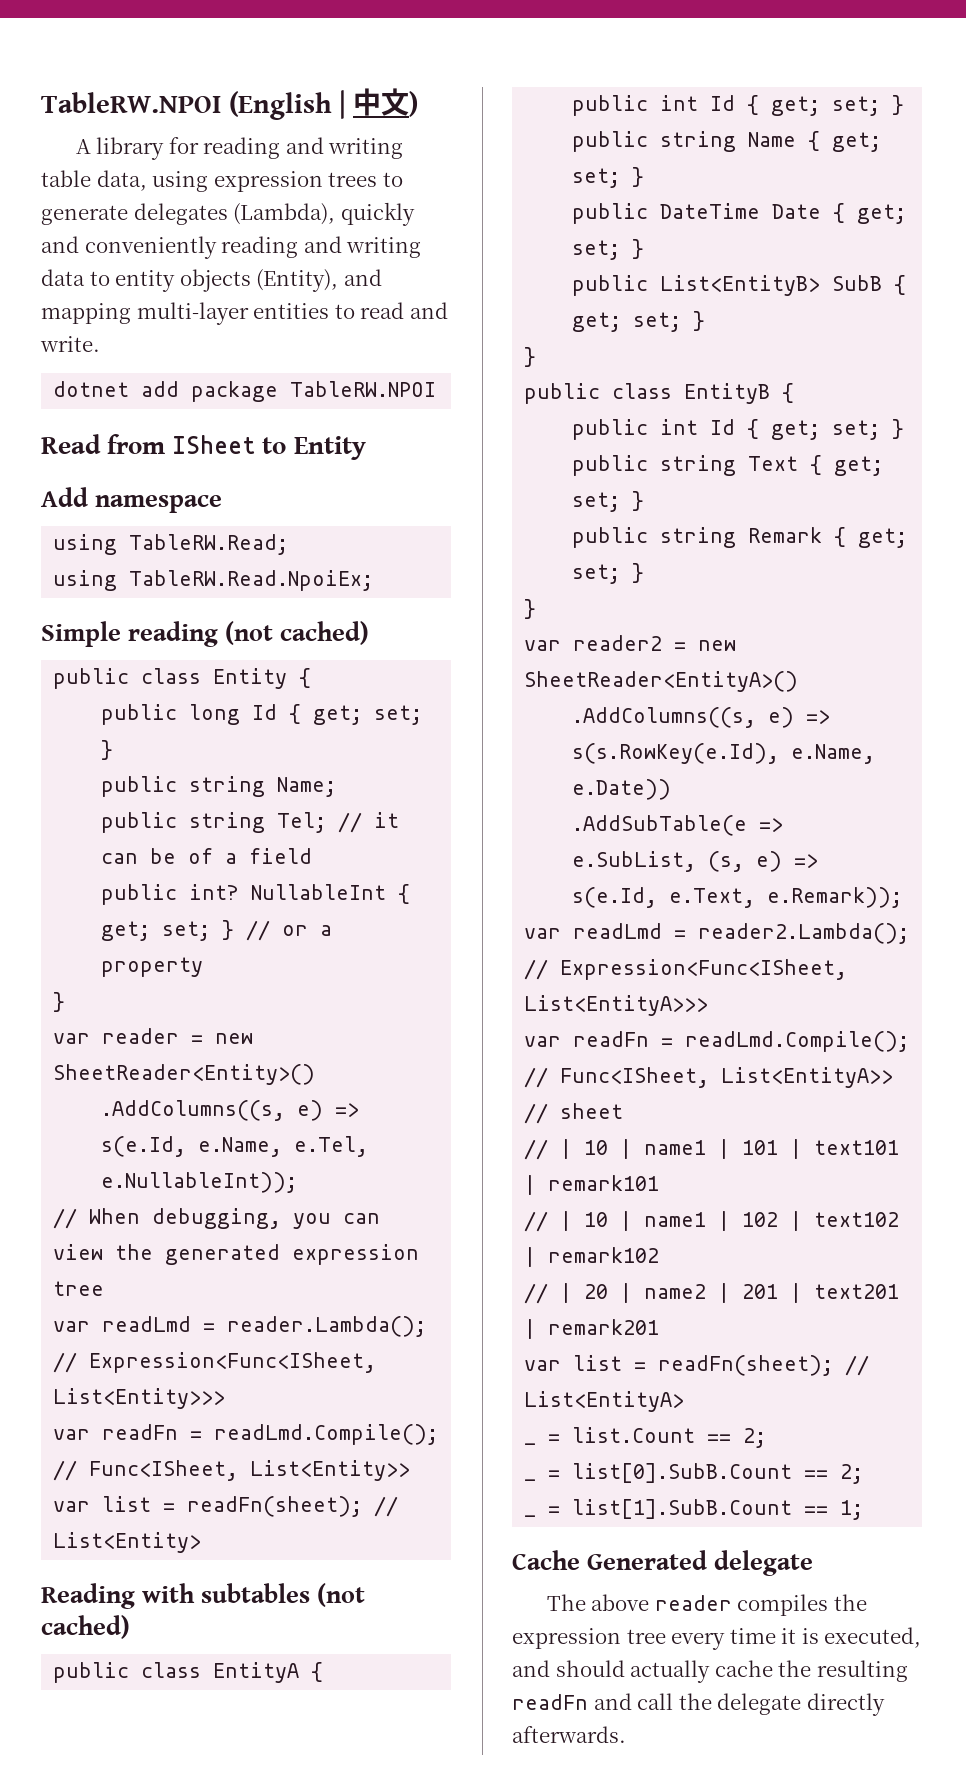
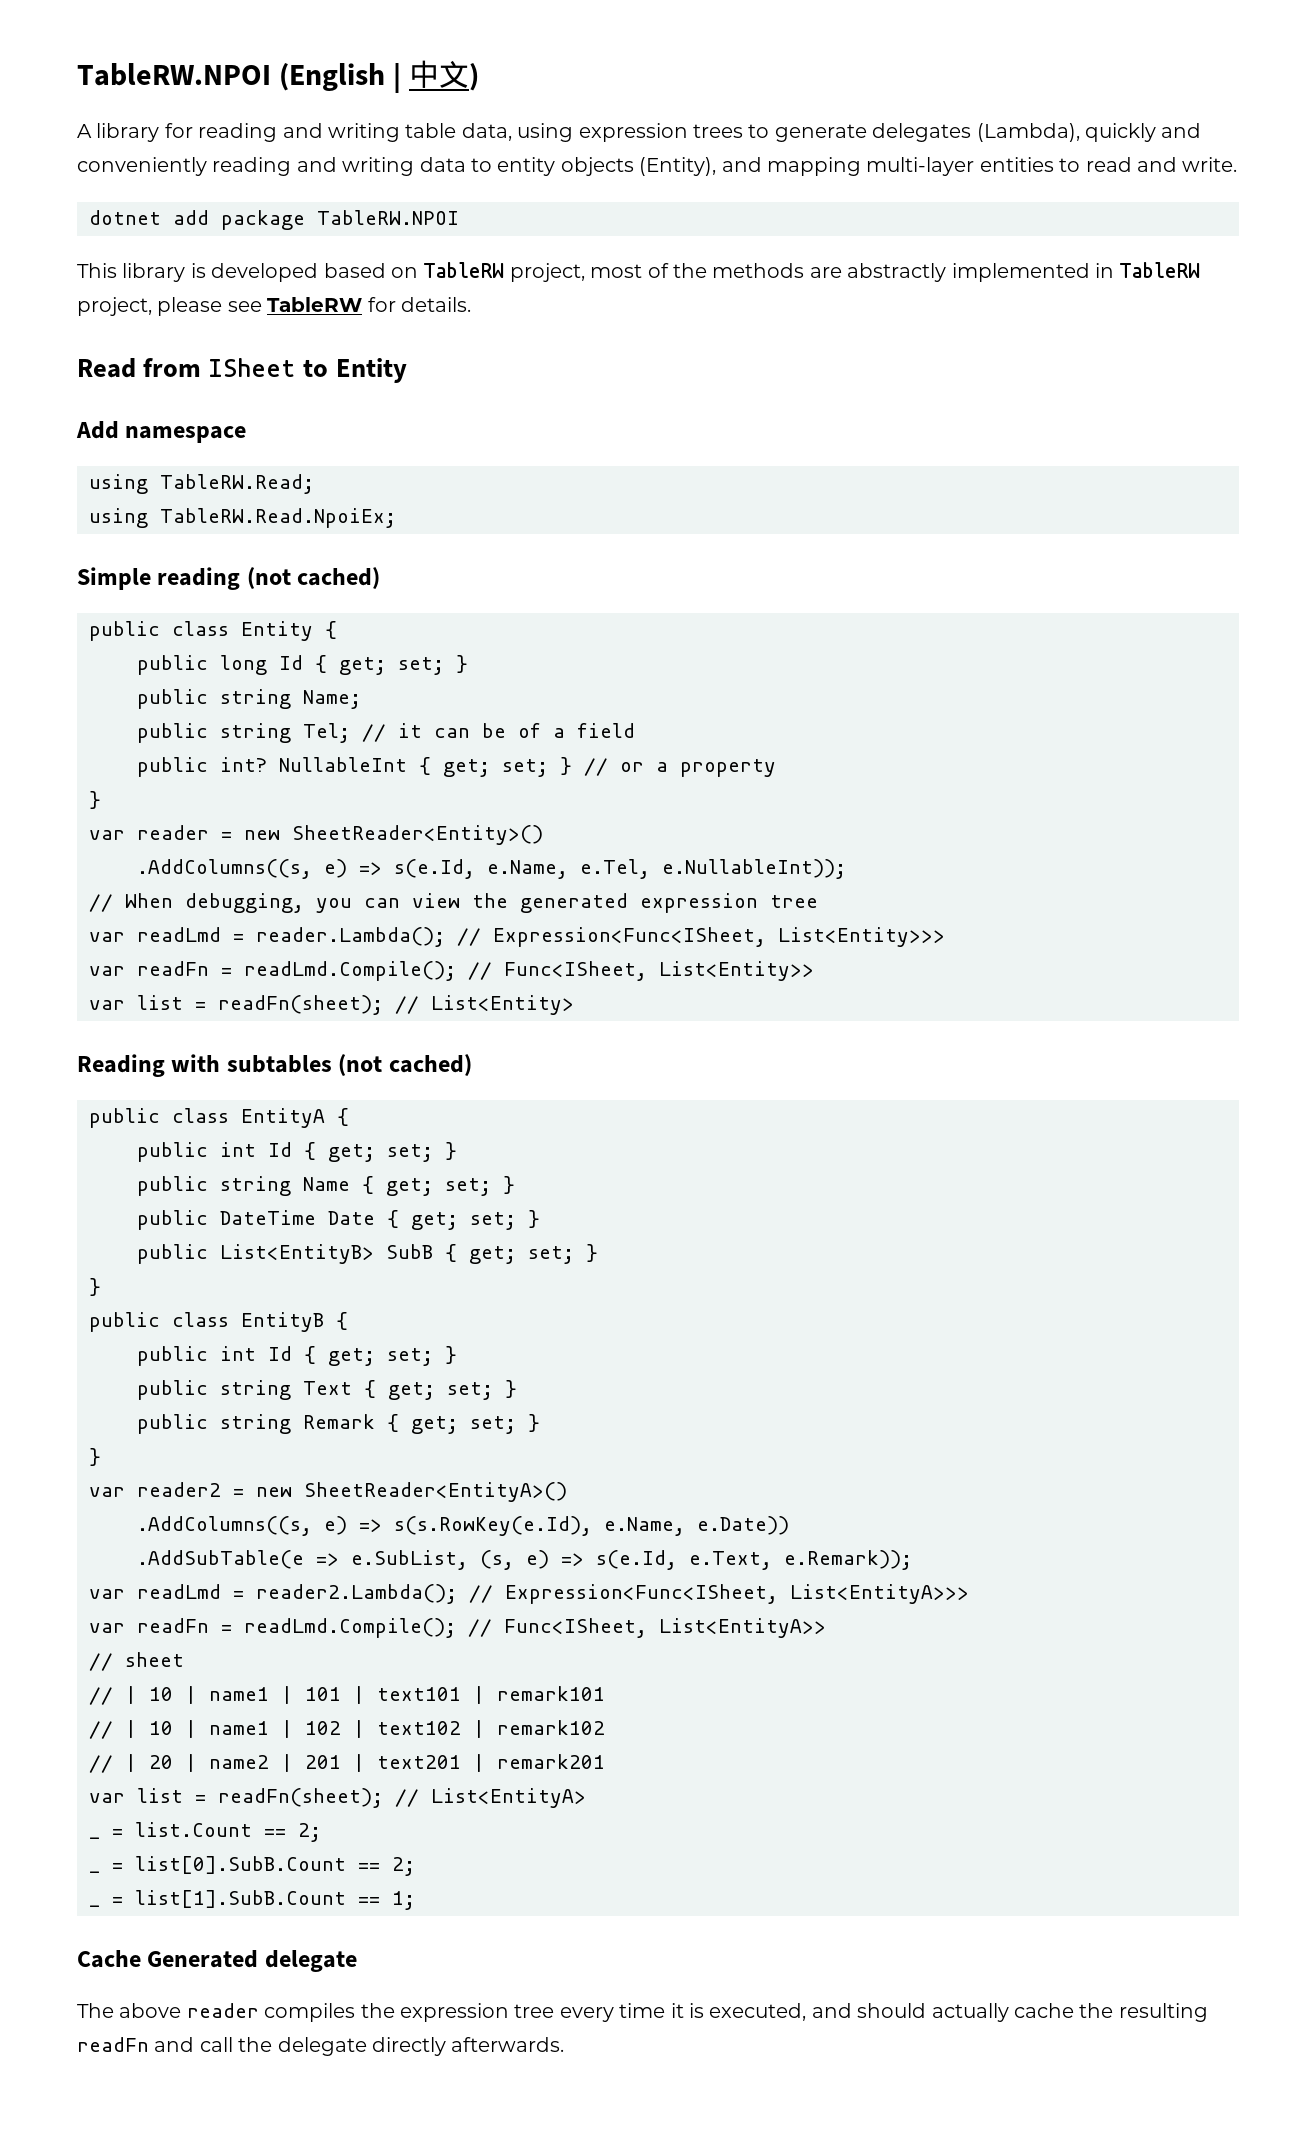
(437, 389) none -> [77,262,1201,282] [77,297,471,316] // This library is developed based on TableRW project, most of the methods are abstractly implemented in TableRW project, please see TableRW for details.

